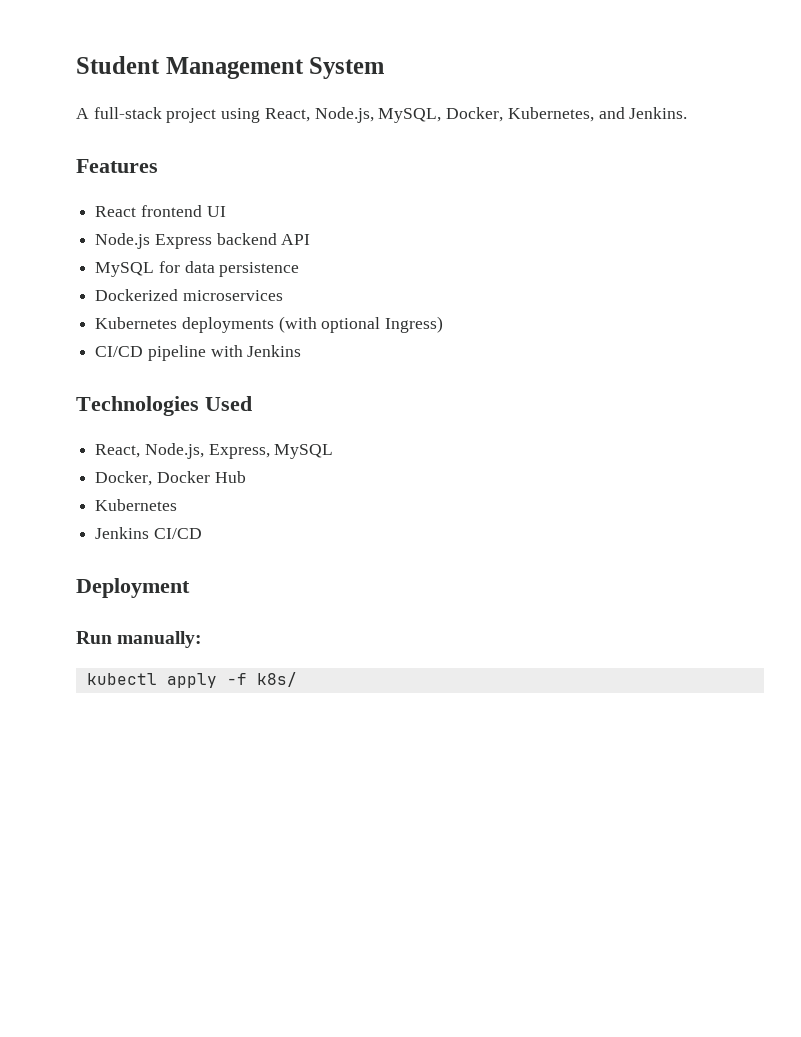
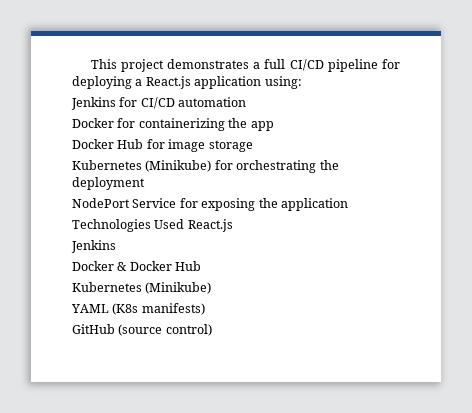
[76,56,385,79] [76,107,688,123] [76,159,158,173] [95,205,226,217] [95,233,311,249] [95,261,300,277] [95,289,283,301] [95,316,444,333] [95,345,302,361] [76,396,252,416] [95,443,334,459] [95,471,246,486] [95,499,178,511] [95,527,202,539] [76,578,190,598] [76,631,203,648] [86,672,297,688] Student Management System // A full-stack project using React, Node.js, MySQL, Docker, Kubernetes, and Jenkins. // Features // React frontend UI // Node.js Express backend API // MySQL for data persistence // Dockerized microservices // Kubernetes deployments (with optional Ingress) // CI/CD pipeline with Jenkins // Technologies Used // React, Node.js, Express, MySQL // Docker, Docker Hub // Kubernetes // Jenkins CI/CD // Deployment // Run manually: // kubectl apply -f k8s/ -> [90,59,400,72] [72,76,302,89] [71,97,247,110] [72,118,274,131] [72,139,253,152] [72,160,339,173] [72,177,145,190] [72,198,348,211] [72,219,233,232] [71,240,116,253] [72,261,202,271] [72,282,212,294] [71,303,205,315] [72,324,212,336] This project demonstrates a full CI/CD pipeline for deploying a React.js application using: // Jenkins for CI/CD automation // Docker for containerizing the app // Docker Hub for image storage // Kubernetes (Minikube) for orchestrating the deployment // NodePort Service for exposing the application // Technologies Used React.js // Jenkins // Docker & Docker Hub // Kubernetes (Minikube) // YAML (K8s manifests) // GitHub (source control)

